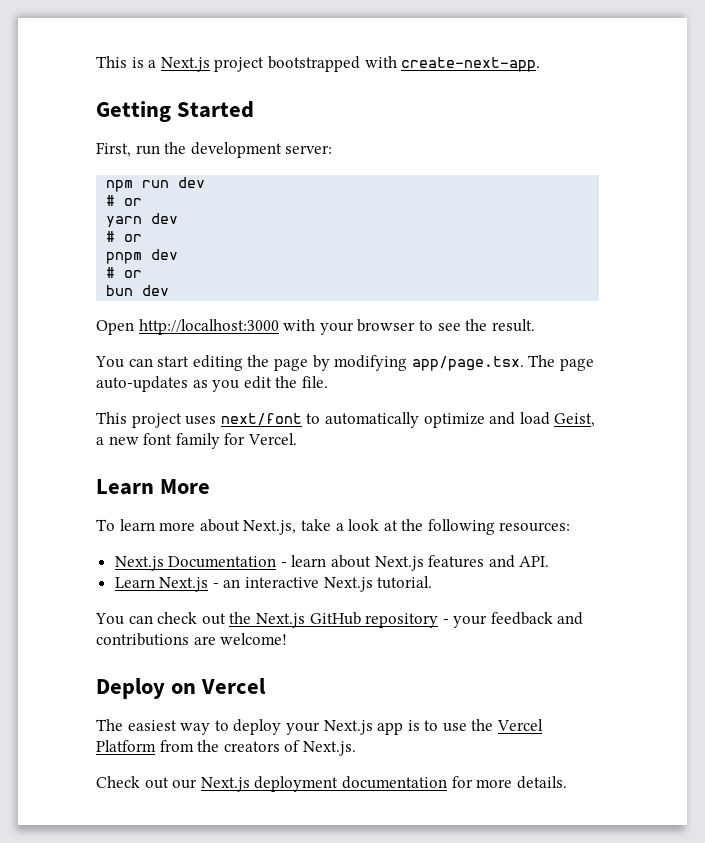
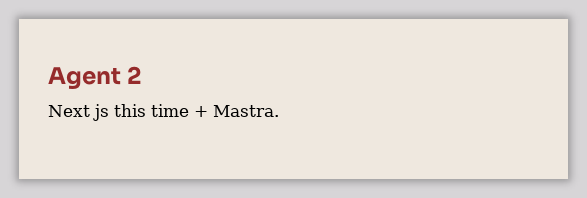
[96,56,541,72] [96,101,255,122] [96,142,333,158] [106,177,206,192] [106,195,143,206] [106,213,179,227] [106,231,143,242] [106,249,179,264] [106,267,143,278] [106,285,170,296] [96,319,535,335] [95,355,594,371] [96,376,328,392] [96,412,596,428] [96,433,297,449] [96,479,211,495] [96,519,571,535] [114,555,550,571] [114,576,433,592] [95,612,584,628] [96,633,288,646] [96,678,267,699] [96,719,544,735] [96,740,356,756] [96,776,567,792] This is a Next.js project bootstrapped with create-next-app. // Getting Started // First, run the development server: // npm run dev // # or // yarn dev // # or // pnpm dev // # or // bun dev // Open http://localhost:3000 with your browser to see the result. // You can start editing the page by modifying app/page.tsx. The page auto-updates as you edit the file. // This project uses next/font to automatically optimize and load Geist, a new font family for Vercel. // Learn More // To learn more about Next.js, take a look at the following resources: // Next.js Documentation - learn about Next.js features and API. // Learn Next.js - an interactive Next.js tutorial. // You can check out the Next.js GitHub repository - your feedback and contributions are welcome! // Deploy on Vercel // The easiest way to deploy your Next.js app is to use the Vercel Platform from the creators of Next.js. // Check out our Next.js deployment documentation for more details. -> [48,66,143,90] [48,104,279,121] Agent 2 // Next js this time + Mastra.

